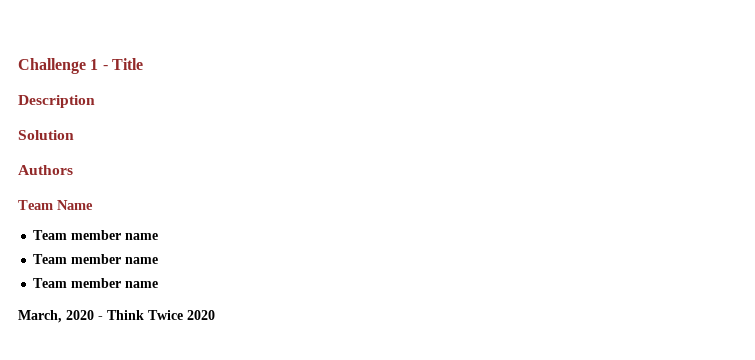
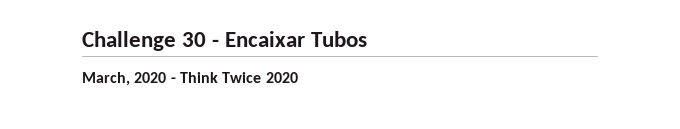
[90,58,143,70] [18,95,95,108] [18,130,74,140] [18,165,73,175] [18,200,93,210] [33,230,159,240] [33,254,159,264] [33,278,159,288] 1 - Title // Description // Solution // Authors // Team Name // Team member name // Team member name // Team member name -> [182,31,368,47] 30 - Encaixar Tubos

